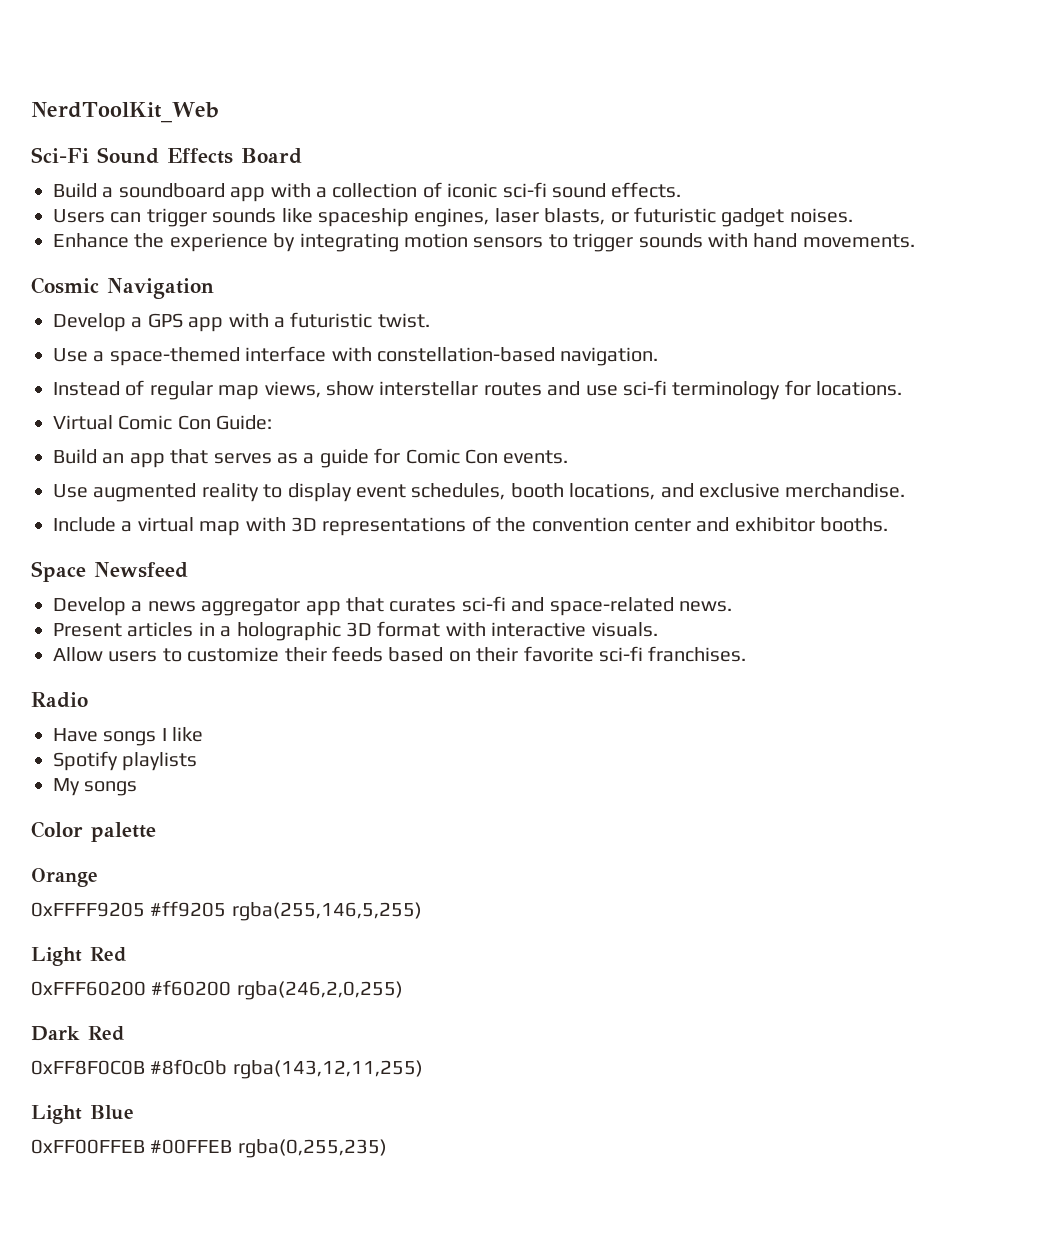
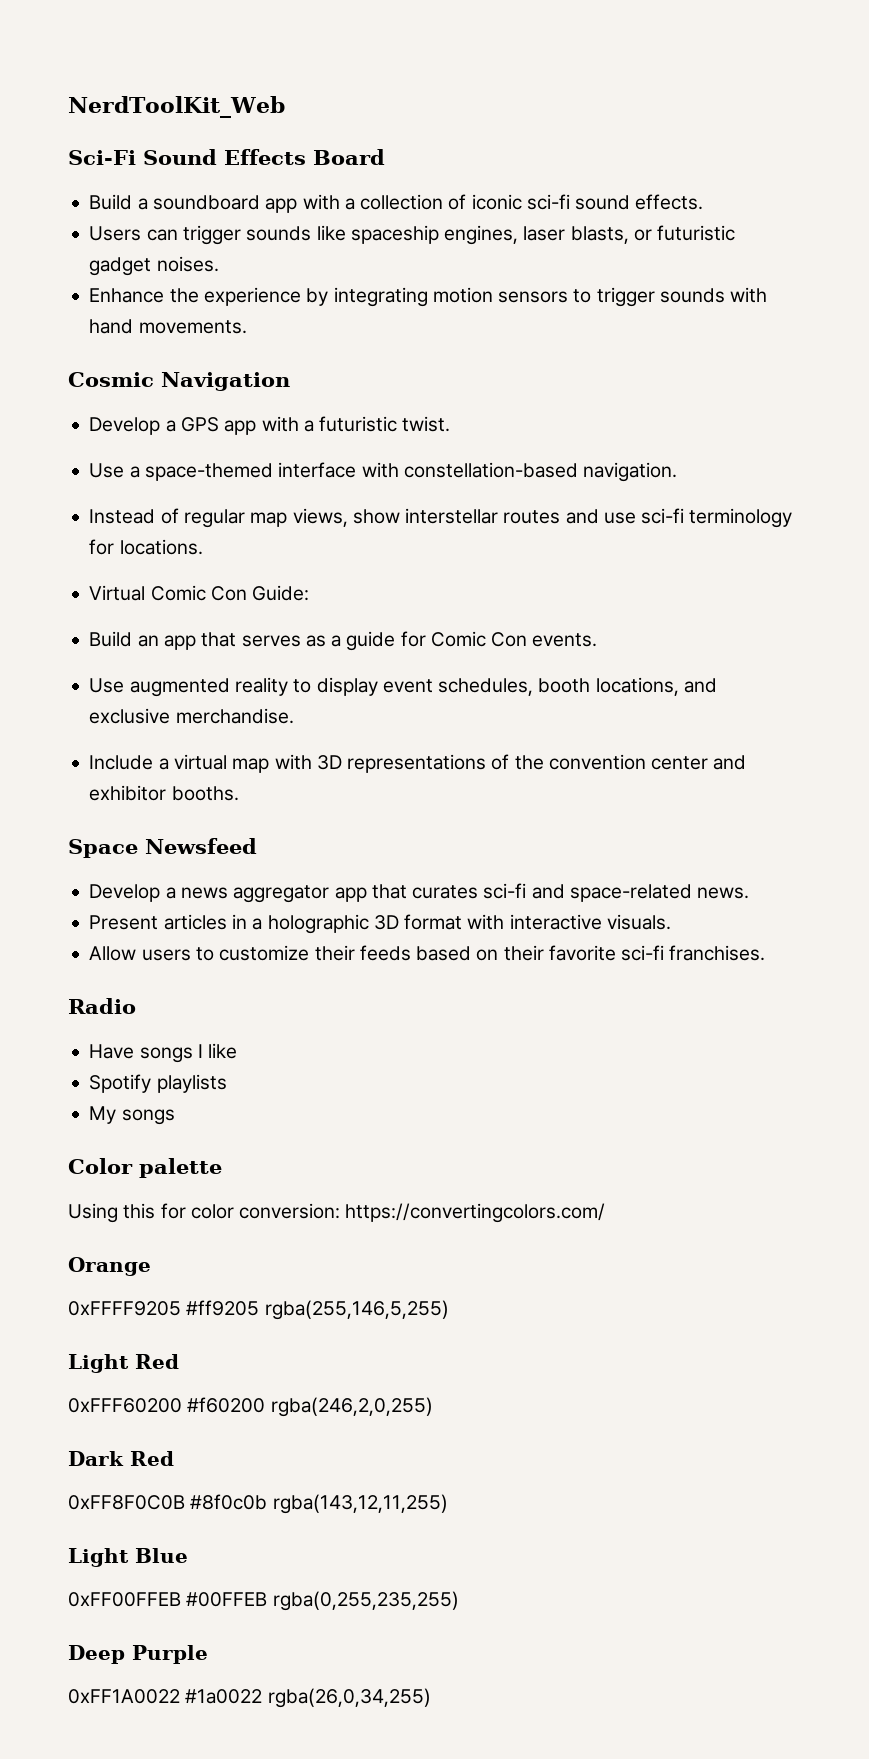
(156, 832) none -> [68,1203,606,1223] // Using this for color conversion: https://convertingcolors.com/
[237,1139,387,1158] rgba(0,255,235) -> [272,1591,459,1611] [68,1645,208,1664] [68,1688,431,1708] rgba(0,255,235,255) // Deep Purple // 0xFF1A0022 #1a0022 rgba(26,0,34,255)

